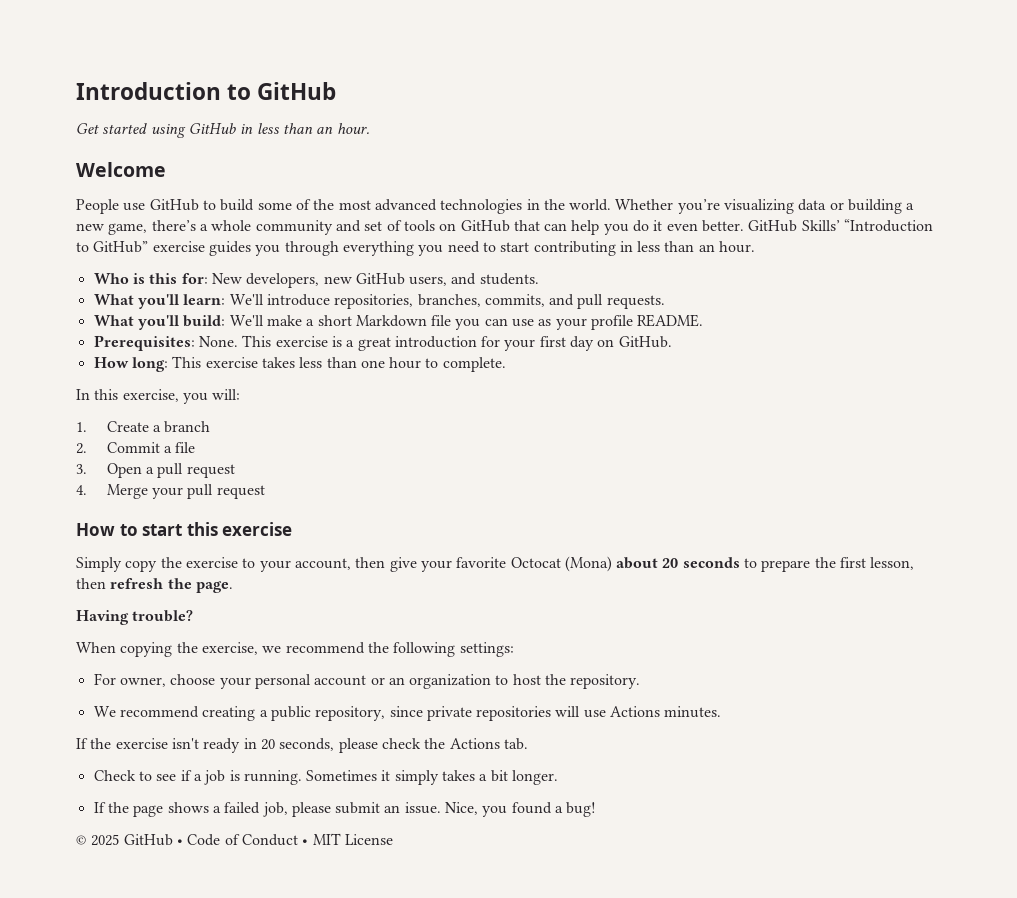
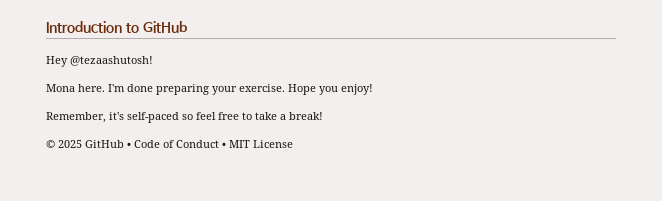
[76,123,370,138] [76,162,166,177] [76,199,915,214] [76,219,934,235] [76,241,756,256] [93,273,539,288] [93,294,665,309] [93,314,704,330] [93,335,672,351] [93,356,506,372] [76,389,241,404] [76,421,211,433] [76,442,196,454] [76,463,235,478] [76,484,265,499] [76,522,293,536] [76,556,915,572] [76,578,233,593] [76,610,194,625] [76,642,514,657] [93,673,641,689] [93,706,722,721] [76,738,528,753] [93,770,559,785] [93,802,597,817] Get started using GitHub in less than an hour. // Welcome // People use GitHub to build some of the most advanced technologies in the world. Whether you’re visualizing data or building a new game, there’s a whole community and set of tools on GitHub that can help you do it even better. GitHub Skills’ “Introduction to GitHub” exercise guides you through everything you need to start contributing in less than an hour. // Who is this for: New developers, new GitHub users, and students. // What you'll learn: We'll introduce repositories, branches, commits, and pull requests. // What you'll build: We'll make a short Markdown file you can use as your profile README. // Prerequisites: None. This exercise is a great introduction for your first day on GitHub. // How long: This exercise takes less than one hour to complete. // In this exercise, you will: // 1. Create a branch // 2. Commit a file // 3. Open a pull request // 4. Merge your pull request // How to start this exercise // Simply copy the exercise to your account, then give your favorite Octocat (Mona) about 20 seconds to prepare the first lesson, then refresh the page. // Having trouble? // When copying the exercise, we recommend the following settings: // For owner, choose your personal account or an organization to host the repository. // We recommend creating a public repository, since private repositories will use Actions minutes. // If the exercise isn't ready in 20 seconds, please check the Actions tab. // Check to see if a job is running. Sometimes it simply takes a bit longer. // If the page shows a failed job, please submit an issue. Nice, you found a bug! -> [46,56,153,67] [46,84,373,95] [46,112,323,123] Hey @tezaashutosh! // Mona here. I'm done preparing your exercise. Hope you enjoy! // Remember, it's self-paced so feel free to take a break!

